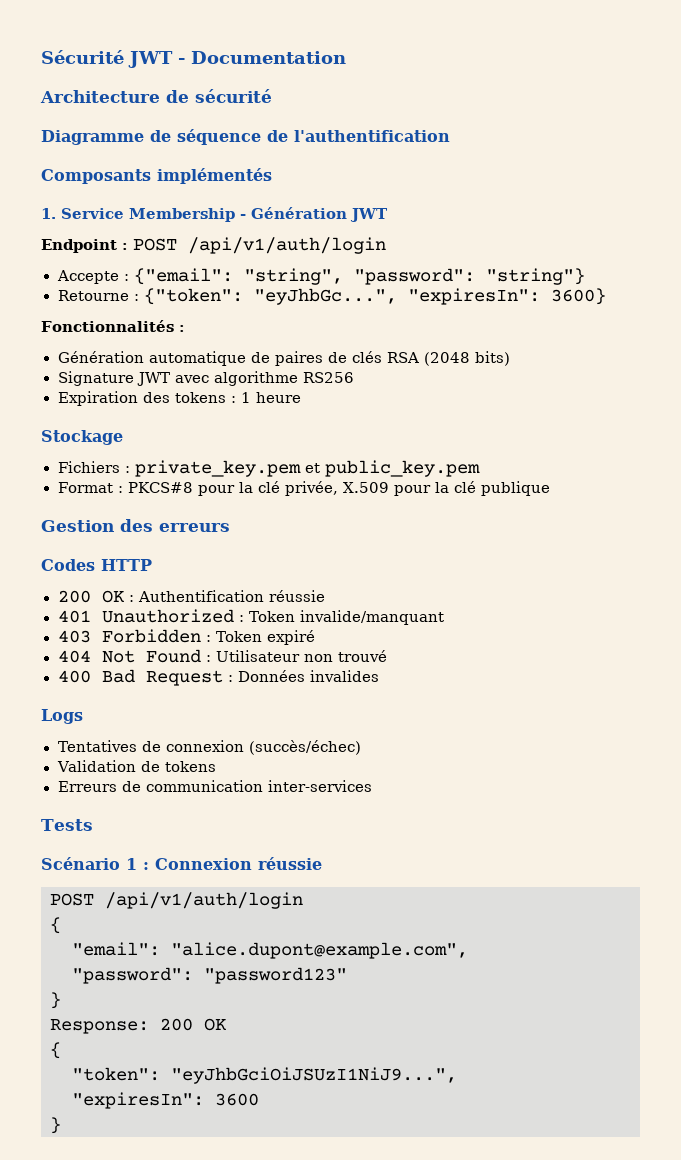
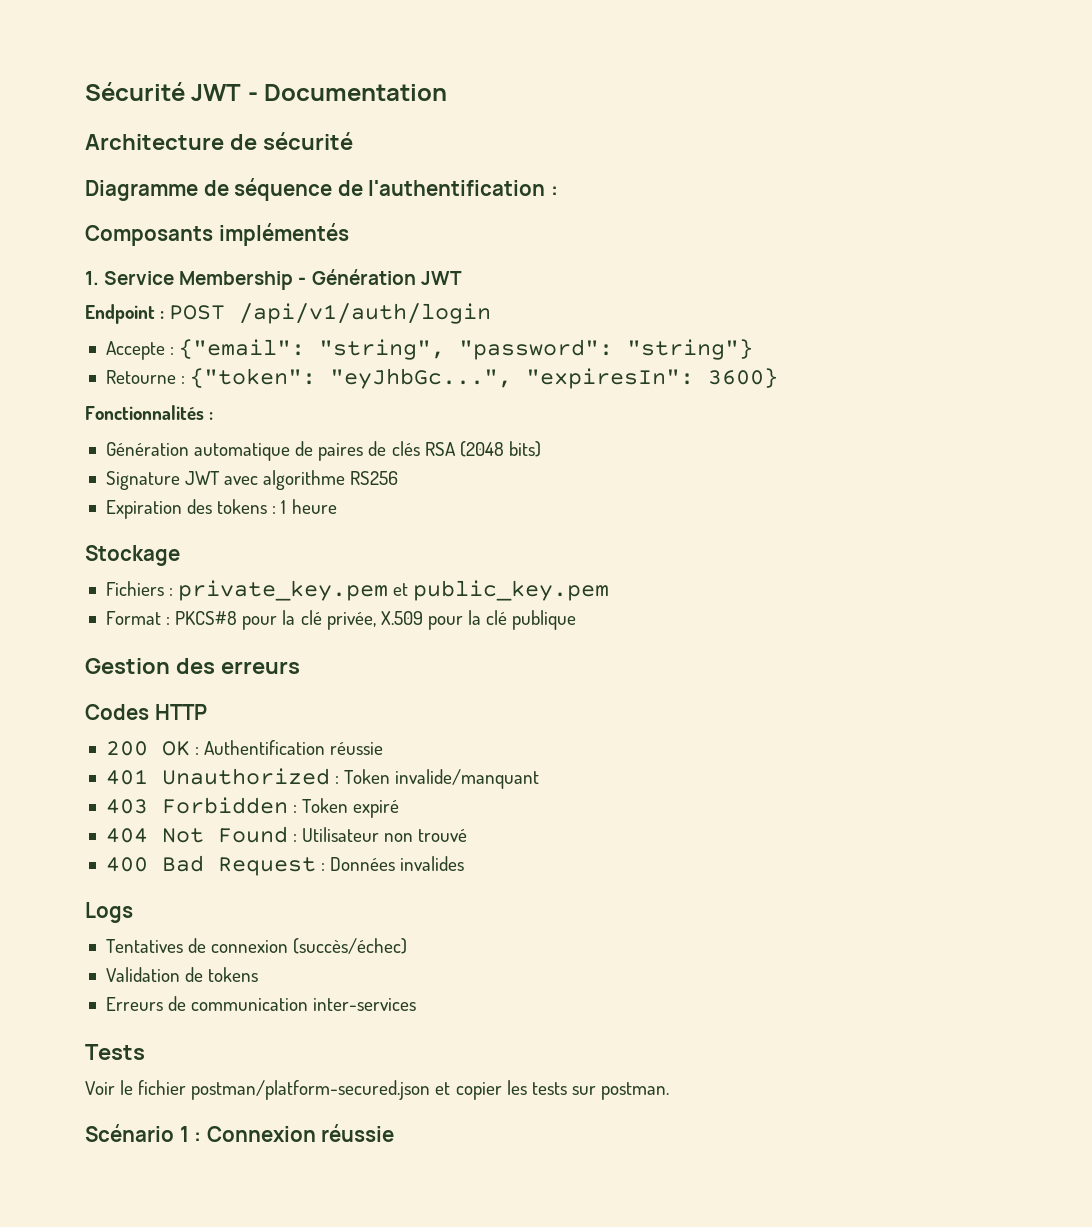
(450, 136) none -> [550,186,558,196] :
(93, 825) none -> [85,1080,670,1100] // Voir le fichier postman/platform-secured.json et copier les tests sur postman.
[50,892,303,909] [50,917,61,934] [72,942,468,959] [72,967,347,984] [50,992,61,1009] [50,1018,227,1034] [50,1042,61,1059] [72,1067,457,1084] [72,1092,259,1109] [50,1117,61,1134] // POST /api/v1/auth/login // { // "email": "alice.dupont@example.com", // "password": "password123" // } // Response: 200 OK // { // "token": "eyJhbGciOiJSUzI1NiJ9...", // "expiresIn": 3600 // } -> (395, 1133) none

